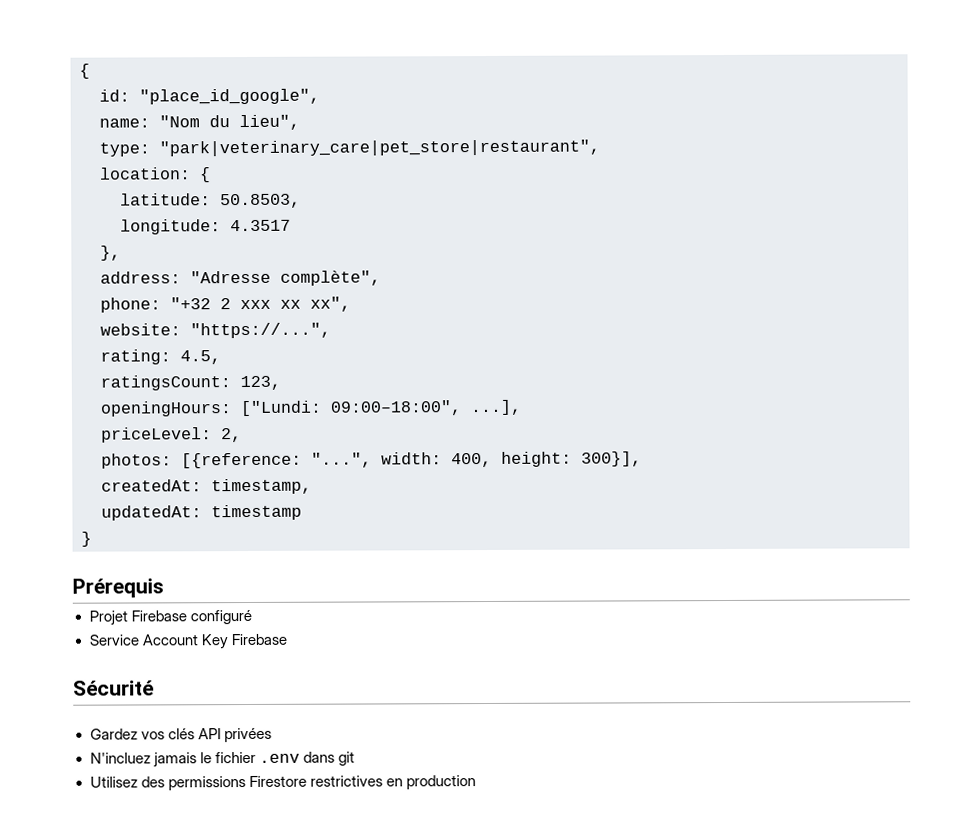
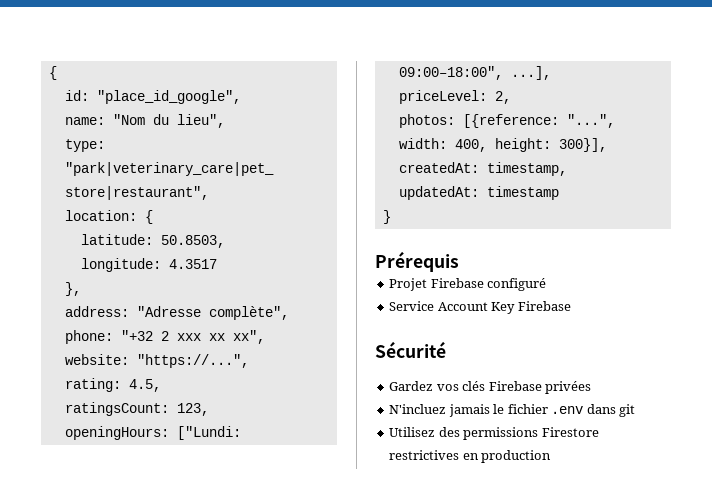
[197,728,221,740] API -> [488,381,542,391] Firebase

